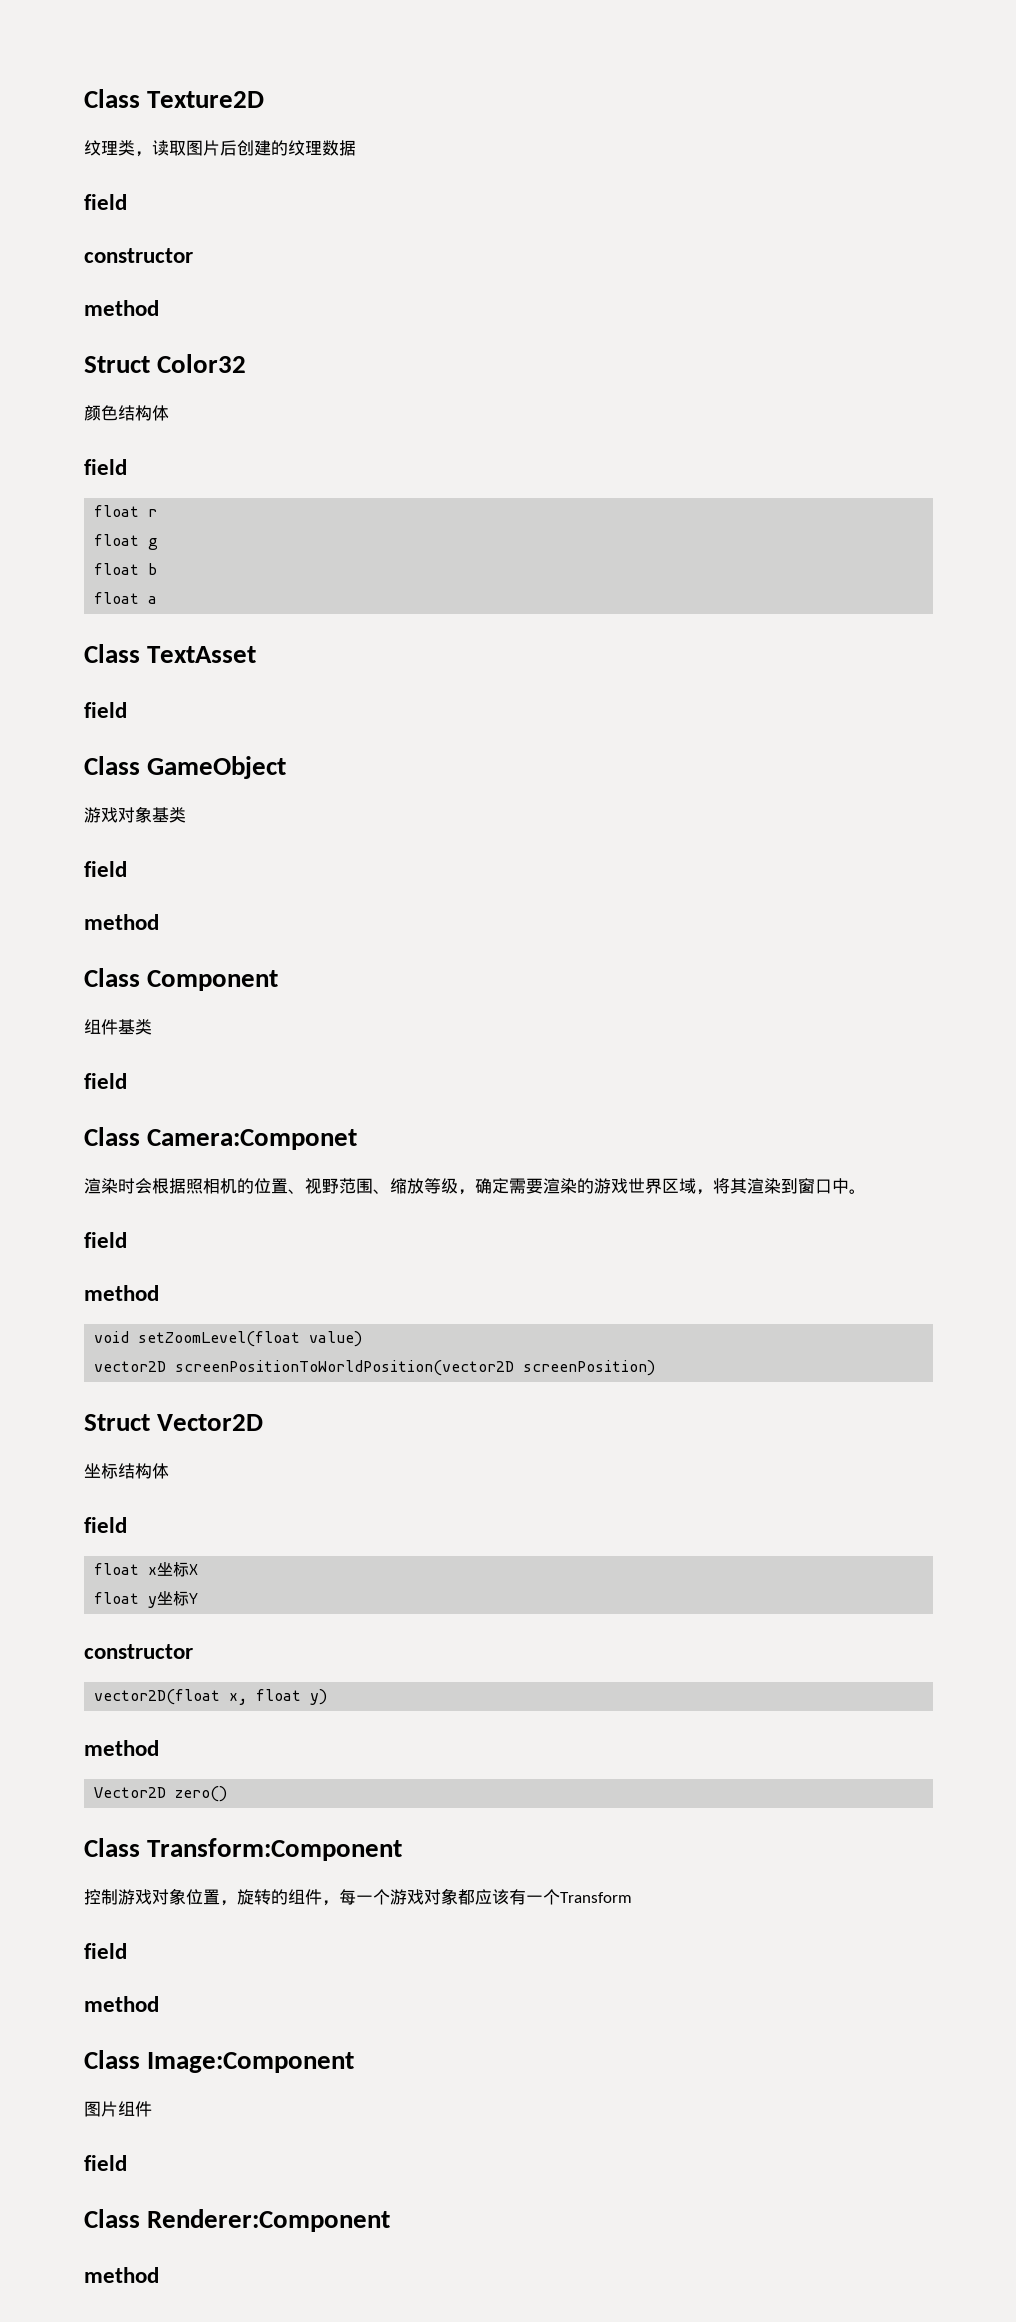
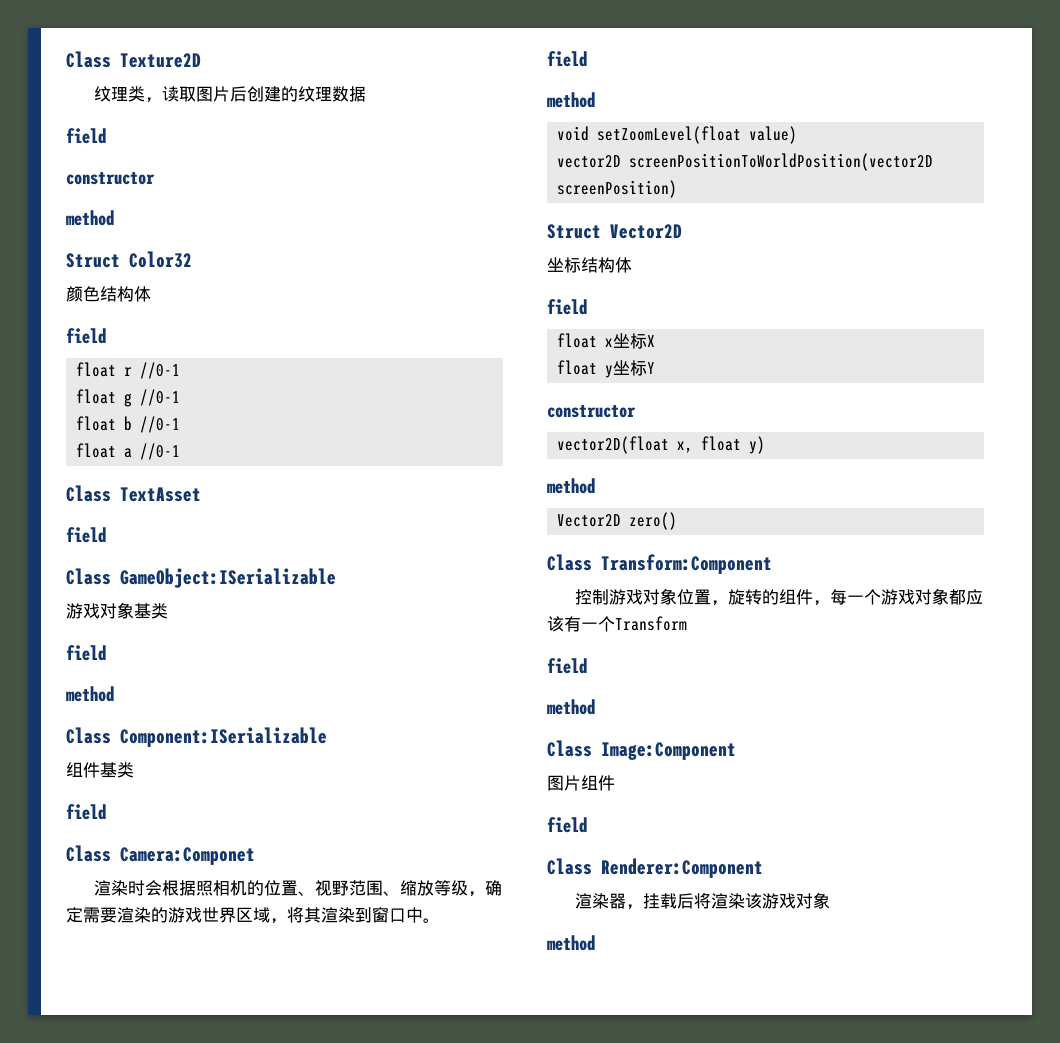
(158, 513) none -> [140,362,181,379] //0-1
(159, 544) none -> [140,389,181,406] //0-1
(158, 569) none -> [140,416,181,433] //0-1
(158, 600) none -> [140,443,181,460] //0-1
[147,756,287,779] GameObject -> [120,568,336,588] GameObject:ISerializable
[147,970,279,991] Component -> [120,727,327,747] Component:ISerializable
(391, 2220) none -> [575,892,831,910] // 渲染器，挂载后将渲染该游戏对象

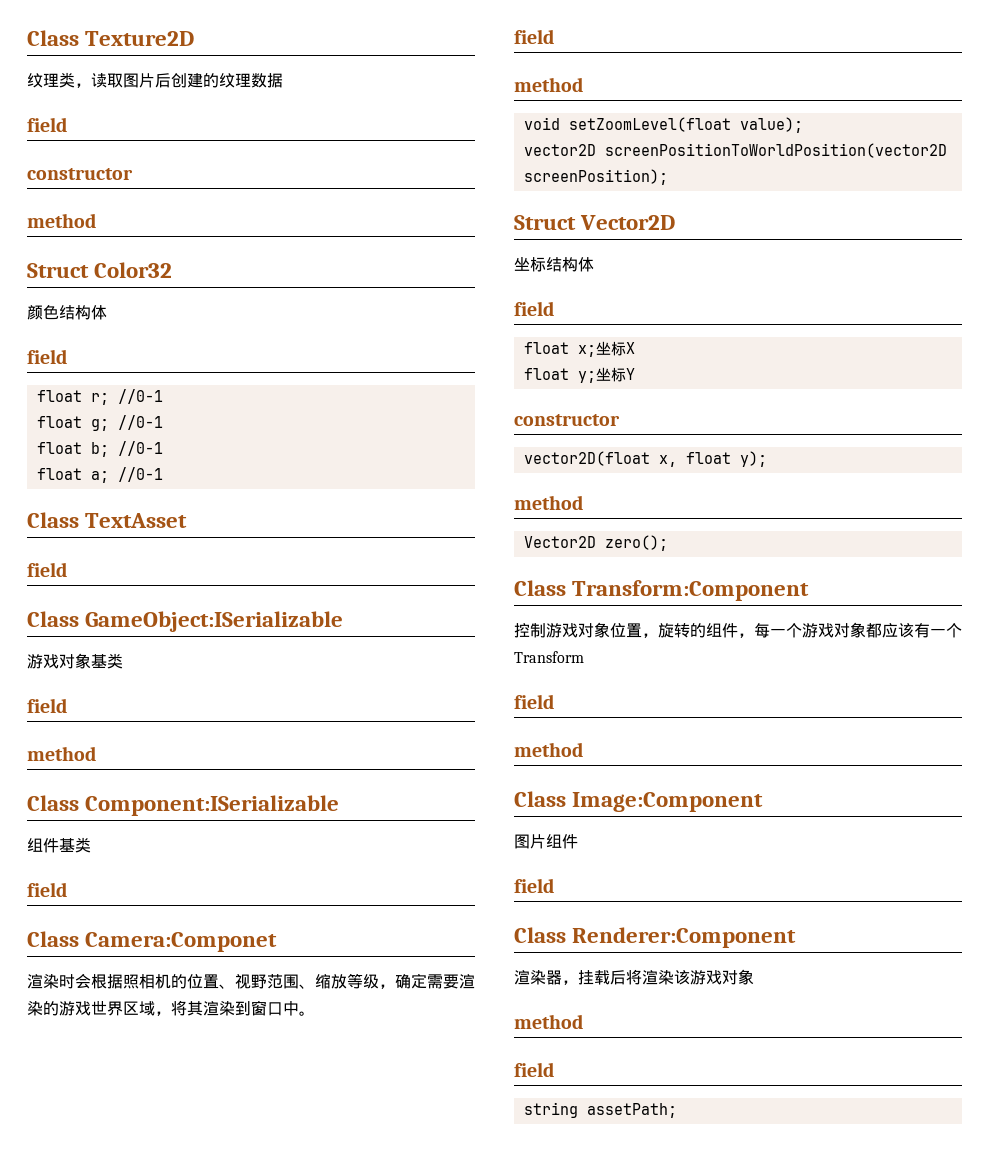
[124,362,181,379] [76,389,181,407] [76,416,181,433] [76,443,133,458] r //0-1 // float g //0-1 // float b //0-1 // float a -> [90,389,163,405] [36,415,163,431] [36,441,163,457] [36,468,109,483] r; //0-1 // float g; //0-1 // float b; //0-1 // float a;
[749,126,798,144] value) -> [739,117,803,133] value);
[557,180,678,198] screenPosition) -> [523,169,668,185] screenPosition);
[605,338,614,347] x -> [577,345,596,357] x;
[605,365,614,378] y -> [577,371,596,383] y;
[749,436,766,454] y) -> [739,451,767,467] y);
[629,512,678,530] zero() -> [604,535,668,551] zero();
(595, 943) none -> [514,1062,554,1077] [523,1102,677,1118] // field // string assetPath;

